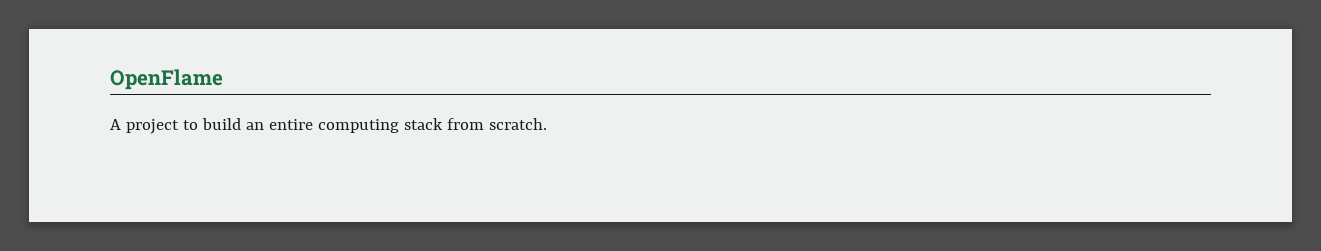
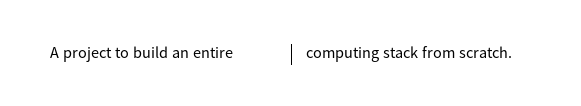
[110,69,223,90] OpenFlame // -> (50, 52) none

